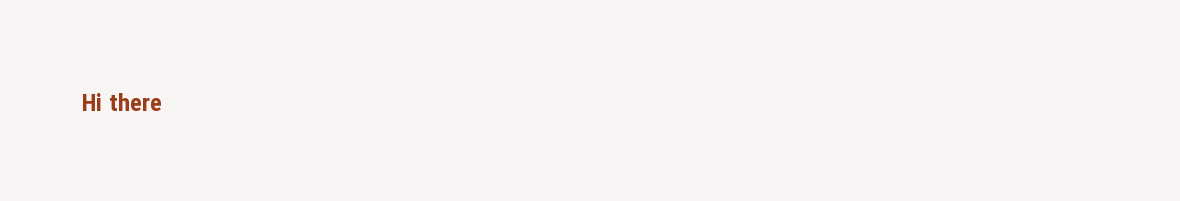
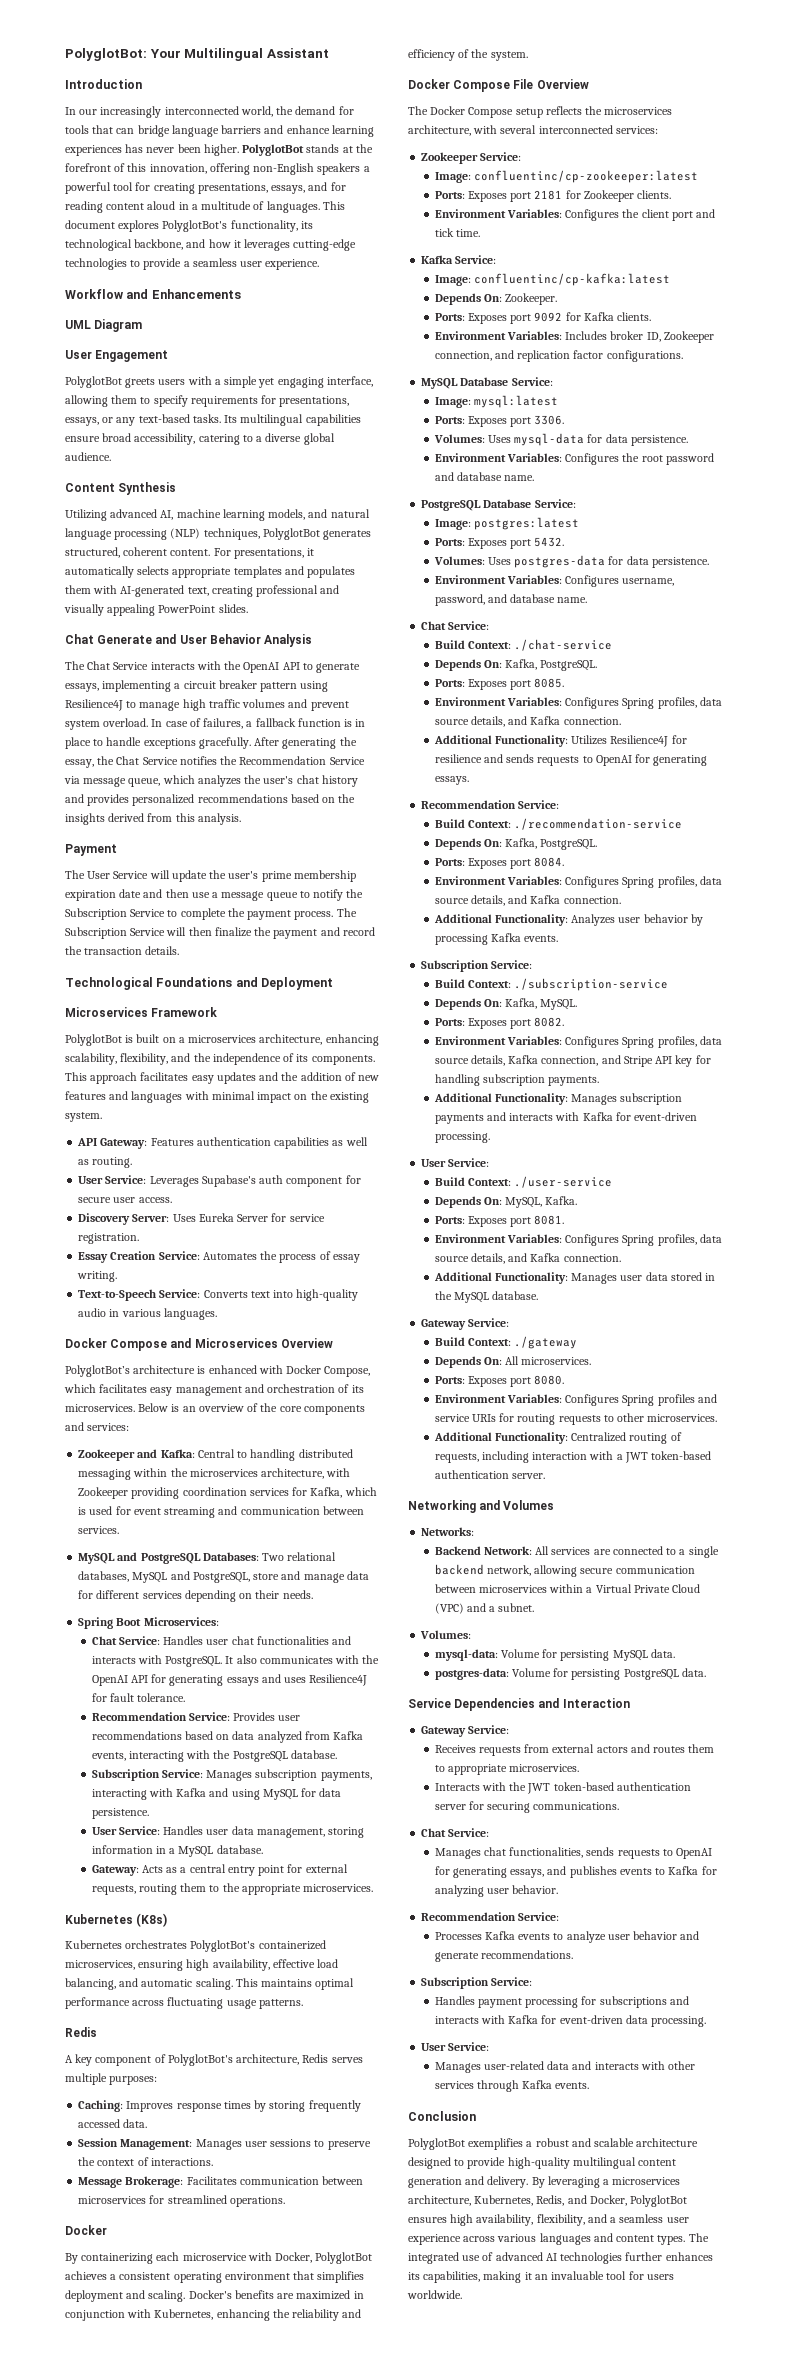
[82,93,162,111] Hi there -> [65,48,329,61] [65,79,142,89] [65,106,354,118] [65,125,374,137] [65,144,373,156] [65,163,370,175] [65,182,346,194] [65,201,345,213] [65,220,313,232] [65,239,357,251] [65,258,320,270] [65,289,241,299] [65,319,143,332] [65,350,169,362] [65,376,373,388] [65,395,350,407] [65,414,361,426] [65,433,335,445] [65,452,111,461] [65,482,177,495] [65,509,370,521] [65,528,372,540] [65,547,315,559] [65,566,356,578] [65,585,340,597] [64,604,248,616] [65,634,313,647] [65,661,361,673] [65,680,329,692] [65,699,349,711] [65,718,366,730] [65,737,357,749] [65,756,365,768] [64,775,358,787] [65,794,356,806] [65,813,241,825] [65,844,117,856] [65,870,356,882] [65,889,364,901] [65,908,357,920] [65,927,375,939] [65,946,180,955] [65,977,334,990] [65,1007,218,1017] [65,1034,379,1046] [65,1053,375,1065] [65,1072,380,1084] [65,1091,369,1103] [65,1112,102,1122] [77,1137,368,1149] [78,1157,133,1168] [78,1175,361,1187] [78,1197,172,1203] [78,1213,325,1225] [78,1233,140,1244] [78,1251,360,1263] [77,1271,118,1282] [78,1289,359,1301] [78,1308,217,1320] [65,1338,333,1351] [65,1365,371,1377] [64,1384,364,1396] [65,1403,365,1415] [65,1422,130,1431] [78,1449,353,1461] [78,1468,351,1480] [78,1487,377,1499] [78,1506,364,1518] [78,1526,120,1534] [78,1552,337,1564] [78,1571,369,1583] [78,1590,313,1602] [78,1617,219,1629] [91,1636,352,1645] [91,1655,380,1667] [91,1674,368,1686] [91,1693,186,1702] [91,1712,301,1721] [91,1731,364,1743] [91,1750,337,1762] [91,1769,372,1781] [91,1788,342,1800] [91,1808,149,1819] [91,1826,365,1838] [91,1845,263,1857] [91,1864,348,1876] [91,1883,374,1895] [65,1913,168,1927] [65,1940,326,1952] [65,1959,339,1971] [65,1978,355,1990] [65,1997,303,2009] [65,2027,97,2037] [65,2054,363,2066] [65,2073,158,2085] [78,2100,361,2112] [78,2119,148,2128] [78,2138,371,2150] [78,2157,213,2166] [78,2176,364,2188] [78,2195,285,2207] [65,2225,107,2235] [65,2252,373,2264] [65,2271,365,2283] [65,2290,364,2302] [65,2309,362,2321] [408,49,528,61] [408,79,589,92] [408,106,673,118] [408,125,658,136] [421,152,522,164] [434,170,698,183] [434,190,672,202] [434,209,716,221] [434,228,480,237] [421,255,497,264] [434,273,670,286] [434,293,558,305] [434,312,652,324] [434,331,714,343] [434,350,683,362] [421,377,553,389] [434,395,558,408] [434,415,565,427] [433,433,688,446] [434,453,714,465] [434,472,535,481] [421,499,576,511] [434,517,579,530] [434,537,565,549] [433,555,709,568] [434,575,675,587] [434,594,588,606] [421,621,490,630] [434,639,613,651] [434,659,598,671] [434,678,565,690] [434,697,722,709] [434,716,621,727] [433,735,687,747] [434,754,708,766] [434,776,469,785] [421,800,560,809] [434,818,683,830] [434,838,598,850] [434,857,565,869] [434,876,722,888] [434,895,621,906] [433,914,703,926] [434,933,559,945] [421,960,533,972] [434,978,669,991] [434,998,578,1010] [434,1017,565,1029] [434,1036,722,1048] [434,1055,711,1067] [434,1074,600,1086] [433,1093,683,1105] [434,1112,698,1124] [434,1132,490,1143] [421,1158,490,1167] [434,1176,613,1188] [434,1196,578,1208] [434,1215,565,1227] [434,1234,722,1246] [434,1253,621,1264] [433,1272,716,1284] [434,1291,539,1303] [421,1318,510,1330] [434,1336,578,1349] [434,1356,592,1368] [434,1375,565,1387] [434,1394,717,1406] [434,1413,718,1425] [433,1432,682,1444] [434,1451,712,1463] [434,1470,545,1479] [408,1500,555,1513] [421,1527,475,1536] [434,1546,719,1558] [434,1564,695,1577] [434,1584,701,1593] [434,1603,535,1614] [420,1630,472,1639] [434,1649,675,1661] [434,1668,706,1680] [408,1698,630,1711] [421,1725,510,1737] [434,1744,715,1756] [434,1764,580,1775] [434,1782,691,1794] [434,1801,620,1813] [421,1828,490,1837] [434,1847,713,1859] [434,1866,717,1878] [434,1885,559,1897] [421,1912,560,1921] [434,1931,700,1943] [434,1950,573,1962] [421,1977,533,1989] [434,1996,689,2008] [434,2015,707,2027] [421,2042,490,2051] [434,2061,696,2073] [434,2080,590,2092] [408,2111,476,2121] [408,2138,699,2150] [408,2157,677,2169] [408,2176,681,2188] [408,2195,688,2207] [408,2214,689,2226] [408,2233,709,2245] [408,2252,713,2264] [408,2271,674,2283] [407,2290,462,2299] PolyglotBot: Your Multilingual Assistant // Introduction // In our increasingly interconnected world, the demand for tools that can bridge language barriers and enhance learning experiences has never been higher. PolyglotBot stands at the forefront of this innovation, offering non-English speakers a powerful tool for creating presentations, essays, and for reading content aloud in a multitude of languages. This document explores PolyglotBot's functionality, its technological backbone, and how it leverages cutting-edge technologies to provide a seamless user experience. // Workflow and Enhancements // UML Diagram // User Engagement // PolyglotBot greets users with a simple yet engaging interface, allowing them to specify requirements for presentations, essays, or any text-based tasks. Its multilingual capabilities ensure broad accessibility, catering to a diverse global audience. // Content Synthesis // Utilizing advanced AI, machine learning models, and natural language processing (NLP) techniques, PolyglotBot generates structured, coherent content. For presentations, it automatically selects appropriate templates and populates them with AI-generated text, creating professional and visually appealing PowerPoint slides. // Chat Generate and User Behavior Analysis // The Chat Service interacts with the OpenAI API to generate essays, implementing a circuit breaker pattern using Resilience4J to manage high traffic volumes and prevent system overload. In case of failures, a fallback function is in place to handle exceptions gracefully. After generating the essay, the Chat Service notifies the Recommendation Service via message queue, which analyzes the user's chat history and provides personalized recommendations based on the insights derived from this analysis. // Payment // The User Service will update the user's prime membership expiration date and then use a message queue to notify the Subscription Service to complete the payment process. The Subscription Service will then finalize the payment and record the transaction details. // Technological Foundations and Deployment // Microservices Framework // PolyglotBot is built on a microservices architecture, enhancing scalability, flexibility, and the independence of its components. This approach facilitates easy updates and the addition of new features and languages with minimal impact on the existing system. // API Gateway: Features authentication capabilities as well as routing. // User Service: Leverages Supabase's auth component for secure user access. // Discovery Server: Uses Eureka Server for service registration. // Essay Creation Service: Automates the process of essay writing. // Text-to-Speech Service: Converts text into high-quality audio in various languages. // Docker Compose and Microservices Overview // PolyglotBot’s architecture is enhanced with Docker Compose, which facilitates easy management and orchestration of its microservices. Below is an overview of the core components and services: // Zookeeper and Kafka: Central to handling distributed messaging within the microservices architecture, with Zookeeper providing coordination services for Kafka, which is used for event streaming and communication between services. // MySQL and PostgreSQL Databases: Two relational databases, MySQL and PostgreSQL, store and manage data for different services depending on their needs. // Spring Boot Microservices: // Chat Service: Handles user chat functionalities and interacts with PostgreSQL. It also communicates with the OpenAI API for generating essays and uses Resilience4J for fault tolerance. // Recommendation Service: Provides user recommendations based on data analyzed from Kafka events, interacting with the PostgreSQL database. // Subscription Service: Manages subscription payments, interacting with Kafka and using MySQL for data persistence. // User Service: Handles user data management, storing information in a MySQL database. // Gateway: Acts as a central entry point for external requests, routing them to the appropriate microservices. // Kubernetes (K8s) // Kubernetes orchestrates PolyglotBot's containerized microservices, ensuring high availability, effective load balancing, and automatic scaling. This maintains optimal performance across fluctuating usage patterns. // Redis // A key component of PolyglotBot's architecture, Redis serves multiple purposes: // Caching: Improves response times by storing frequently accessed data. // Session Management: Manages user sessions to preserve the context of interactions. // Message Brokerage: Facilitates communication between microservices for streamlined operations. // Docker // By containerizing each microservice with Docker, PolyglotBot achieves a consistent operating environment that simplifies deployment and scaling. Docker's benefits are maximized in conjunction with Kubernetes, enhancing the reliability and efficiency of the system. // Docker Compose File Overview // The Docker Compose setup reflects the microservices architecture, with several interconnected services: // Zookeeper Service: // Image: confluentinc/cp-zookeeper:latest // Ports: Exposes port 2181 for Zookeeper clients. // Environment Variables: Configures the client port and tick time. // Kafka Service: // Image: confluentinc/cp-kafka:latest // Depends On: Zookeeper. // Ports: Exposes port 9092 for Kafka clients. // Environment Variables: Includes broker ID, Zookeeper connection, and replication factor configurations. // MySQL Database Service: // Image: mysql:latest // Ports: Exposes port 3306. // Volumes: Uses mysql-data for data persistence. // Environment Variables: Configures the root password and database name. // PostgreSQL Database Service: // Image: postgres:latest // Ports: Exposes port 5432. // Volumes: Uses postgres-data for data persistence. // Environment Variables: Configures username, password, and database name. // Chat Service: // Build Context: ./chat-service // Depends On: Kafka, PostgreSQL. // Ports: Exposes port 8085. // Environment Variables: Configures Spring profiles, data source details, and Kafka connection. // Additional Functionality: Utilizes Resilience4J for resilience and sends requests to OpenAI for generating essays. // Recommendation Service: // Build Context: ./recommendation-service // Depends On: Kafka, PostgreSQL. // Ports: Exposes port 8084. // Environment Variables: Configures Spring profiles, data source details, and Kafka connection. // Additional Functionality: Analyzes user behavior by processing Kafka events. // Subscription Service: // Build Context: ./subscription-service // Depends On: Kafka, MySQL. // Ports: Exposes port 8082. // Environment Variables: Configures Spring profiles, data source details, Kafka connection, and Stripe API key for handling subscription payments. // Additional Functionality: Manages subscription payments and interacts with Kafka for event-driven processing. // User Service: // Build Context: ./user-service // Depends On: MySQL, Kafka. // Ports: Exposes port 8081. // Environment Variables: Configures Spring profiles, data source details, and Kafka connection. // Additional Functionality: Manages user data stored in the MySQL database. // Gateway Service: // Build Context: ./gateway // Depends On: All microservices. // Ports: Exposes port 8080. // Environment Variables: Configures Spring profiles and service URIs for routing requests to other microservices. // Additional Functionality: Centralized routing of requests, including interaction with a JWT token-based authentication server. // Networking and Volumes // Networks: // Backend Network: All services are connected to a single backend network, allowing secure communication between microservices within a Virtual Private Cloud (VPC) and a subnet. // Volumes: // mysql-data: Volume for persisting MySQL data. // postgres-data: Volume for persisting PostgreSQL data. // Service Dependencies and Interaction // Gateway Service: // Receives requests from external actors and routes them to appropriate microservices. // Interacts with the JWT token-based authentication server for securing communications. // Chat Service: // Manages chat functionalities, sends requests to OpenAI for generating essays, and publishes events to Kafka for analyzing user behavior. // Recommendation Service: // Processes Kafka events to analyze user behavior and generate recommendations. // Subscription Service: // Handles payment processing for subscriptions and interacts with Kafka for event-driven data processing. // User Service: // Manages user-related data and interacts with other services through Kafka events. // Conclusion // PolyglotBot exemplifies a robust and scalable architecture designed to provide high-quality multilingual content generation and delivery. By leveraging a microservices architecture, Kubernetes, Redis, and Docker, PolyglotBot ensures high availability, flexibility, and a seamless user experience across various languages and content types. The integrated use of advanced AI technologies further enhances its capabilities, making it an invaluable tool for users worldwide.

